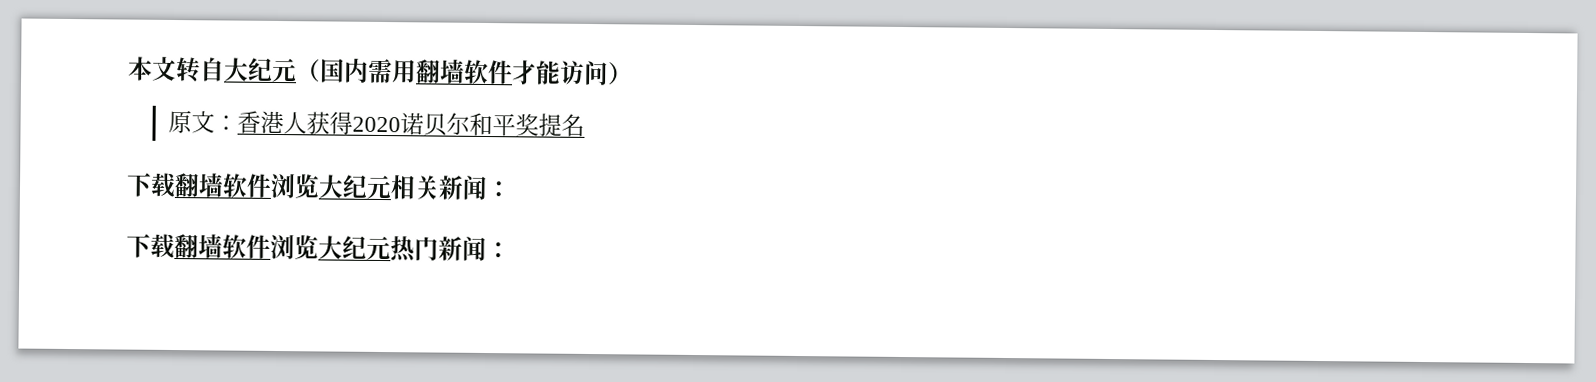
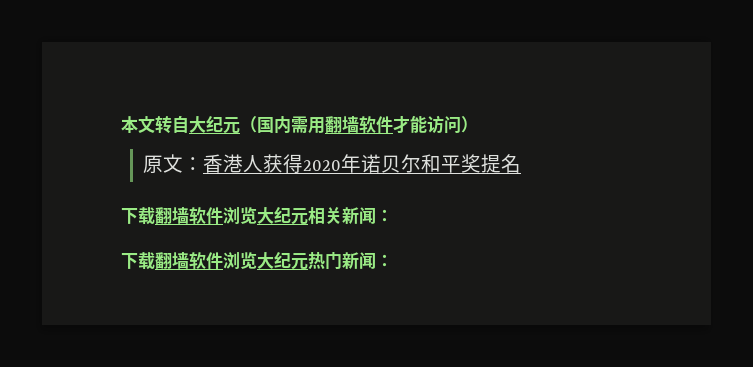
(401, 124) none -> [341,154,362,173] 年

